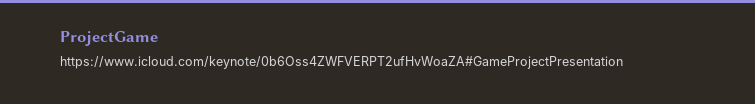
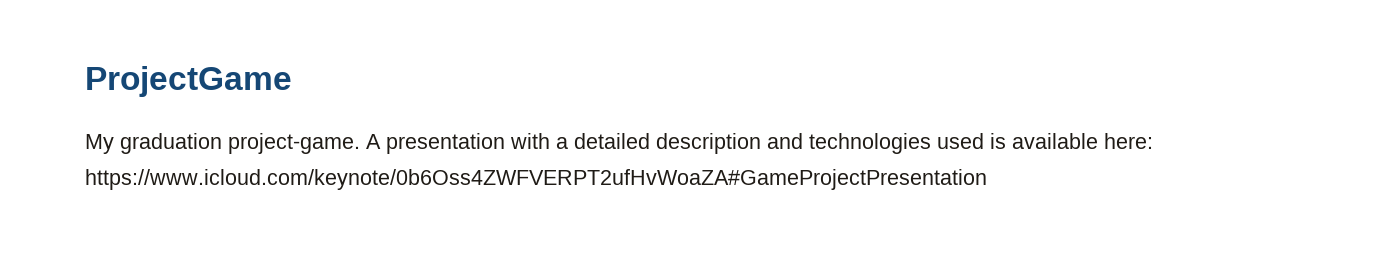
(158, 38) none -> [85,133,1153,154] My graduation project-game. A presentation with a detailed description and technologies used is available here:

